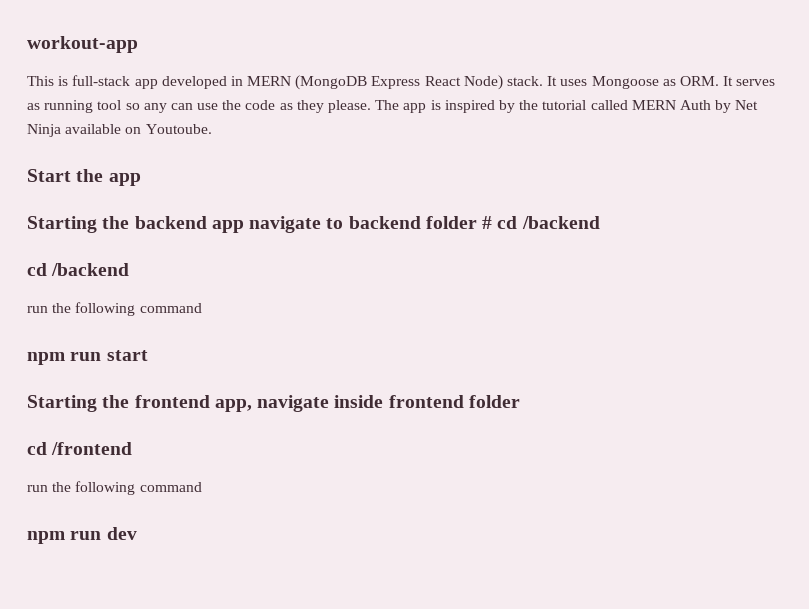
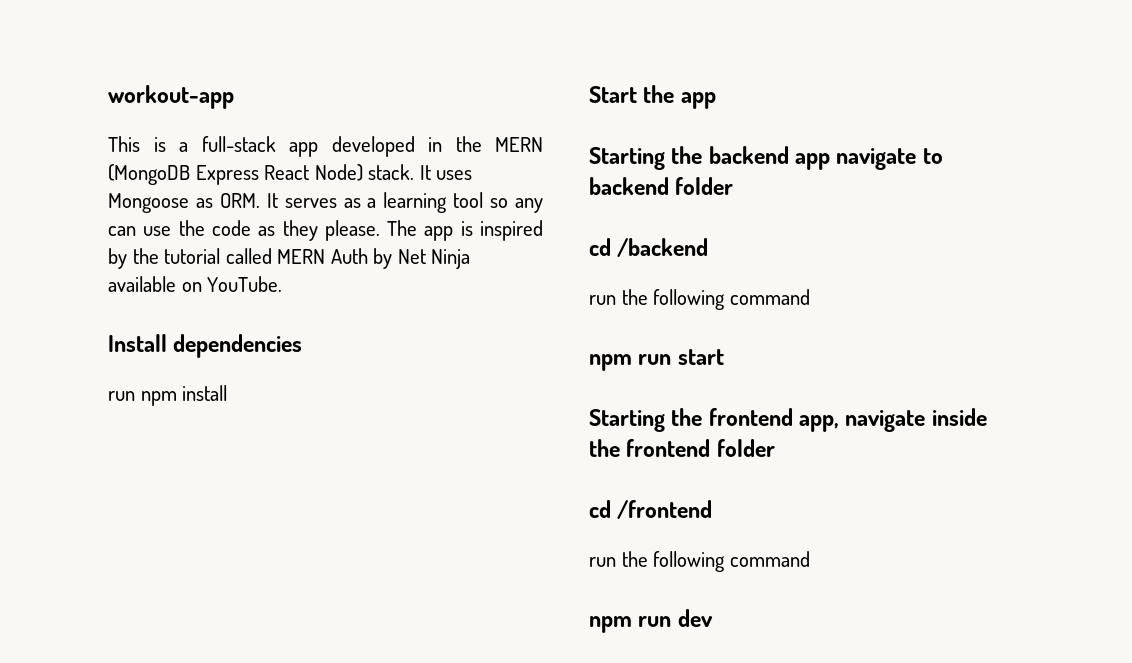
(69, 81) none -> [179,142,188,152] a
(243, 81) none -> [455,136,482,152] the
[44,100,94,113] running -> [367,192,448,213] a learning
[145,124,212,134] Youtoube. -> [207,276,283,292] [108,334,303,358] [108,385,228,406] YouTube. // Install dependencies // run npm install
[482,216,600,229] # cd /backend -> (734, 186) none
(384, 401) none -> [589,439,620,457] the

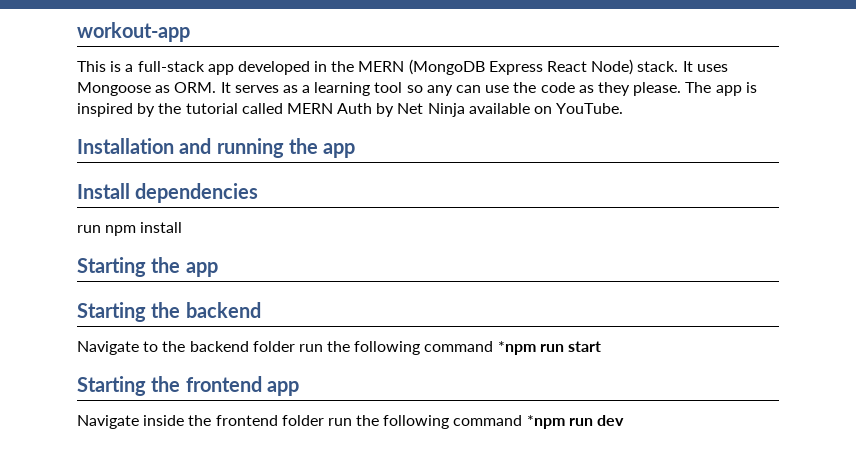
(283, 284) none -> [77,138,356,158] // Installation and running the app
[589,86,637,103] Start -> [77,257,146,277] Starting
[795,148,943,170] app navigate to -> [77,341,186,355] // Navigate to the
[589,238,709,257] [589,289,810,310] [589,354,632,371] // cd /backend // run the following command // npm -> [298,341,536,355] run the following command *npm
[799,410,926,432] app, navigate -> [266,381,299,396] [77,415,139,429] app // Navigate
[589,500,713,519] [589,551,810,572] [589,616,632,633] // cd /frontend // run the following command // npm -> [327,415,565,429] run the following command *npm

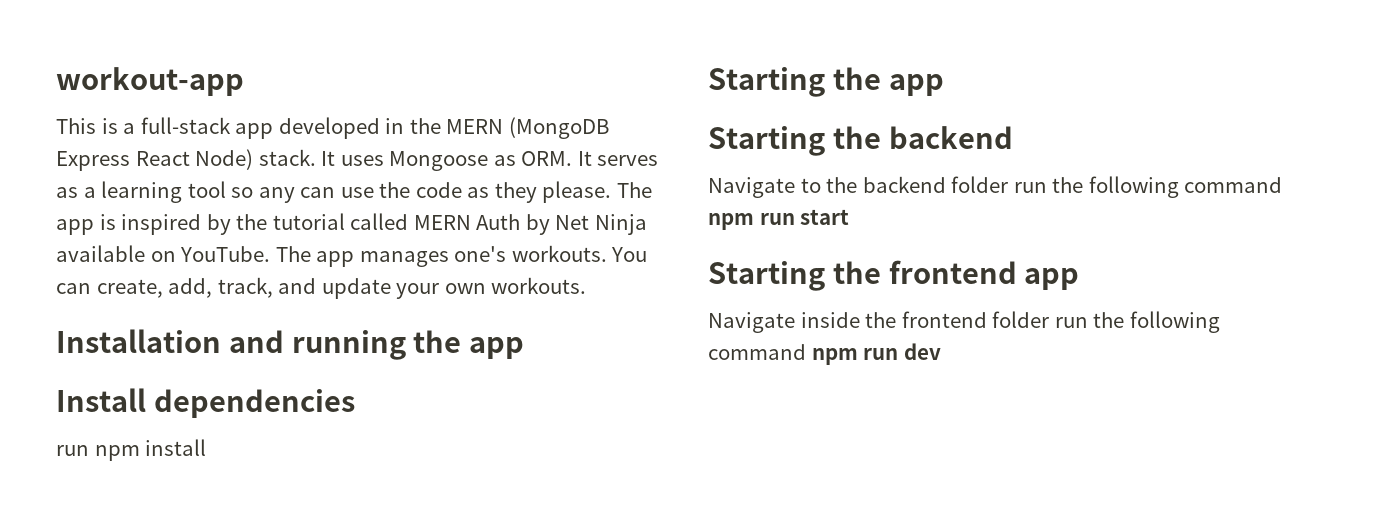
(624, 108) none -> [275,245,648,267] [56,277,587,299] The app manages one's workouts. You can create, add, track, and update your own workouts.
[497,341,536,355] *npm -> [708,213,754,230] npm
[526,415,565,429] *npm -> [811,348,858,365] npm

